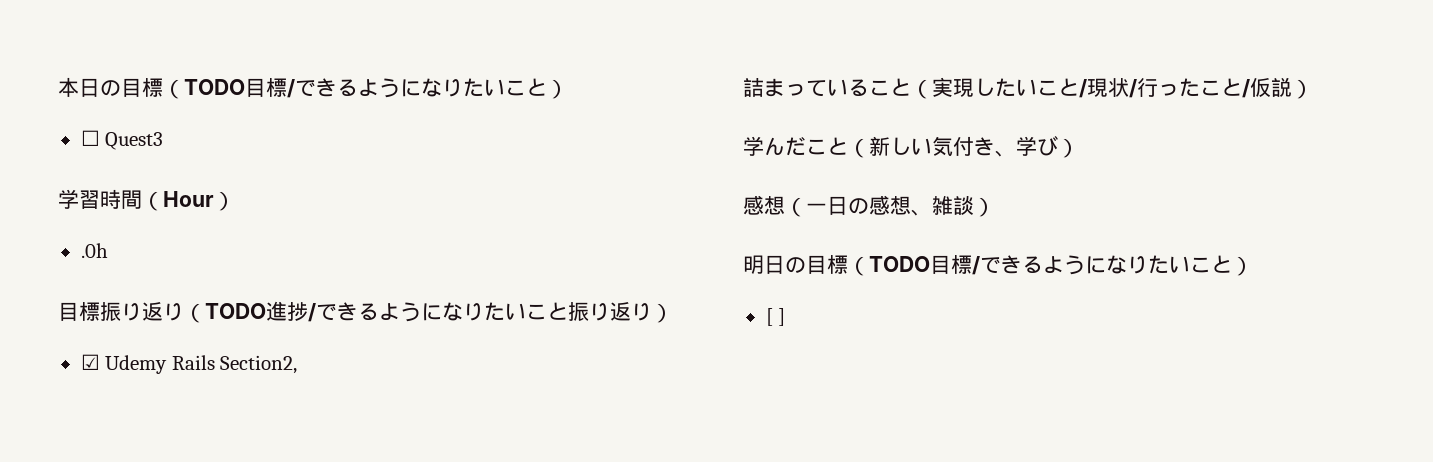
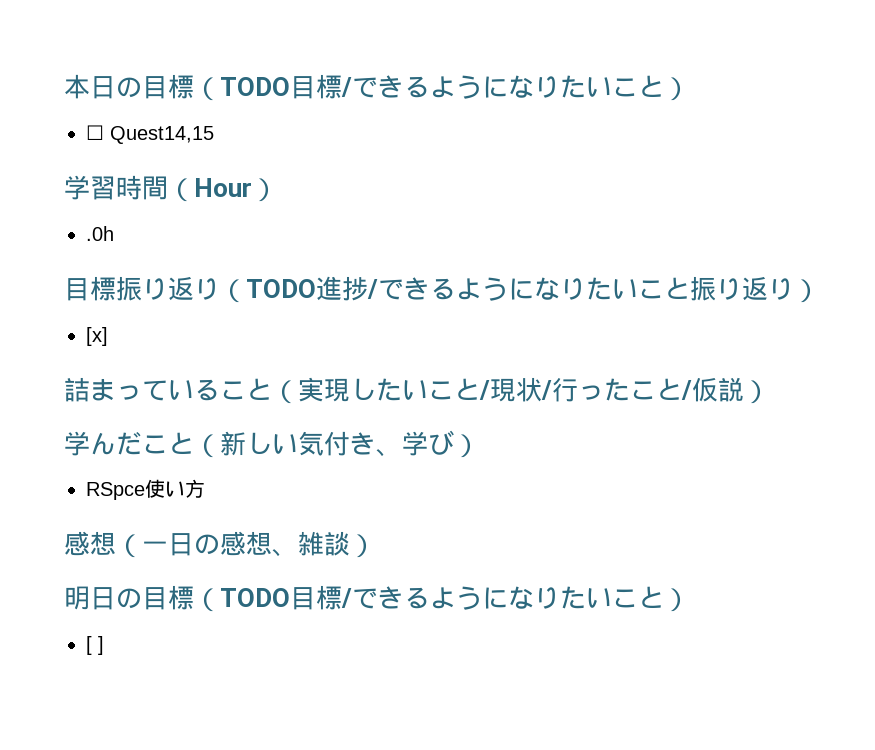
[105,132,164,150] Quest3 -> [110,126,214,144] Quest14,15
[80,354,298,374] ☑ Udemy Rails Section2, -> [86,327,108,346] [x]
(1079, 148) none -> [86,479,205,500] // RSpce使い方

